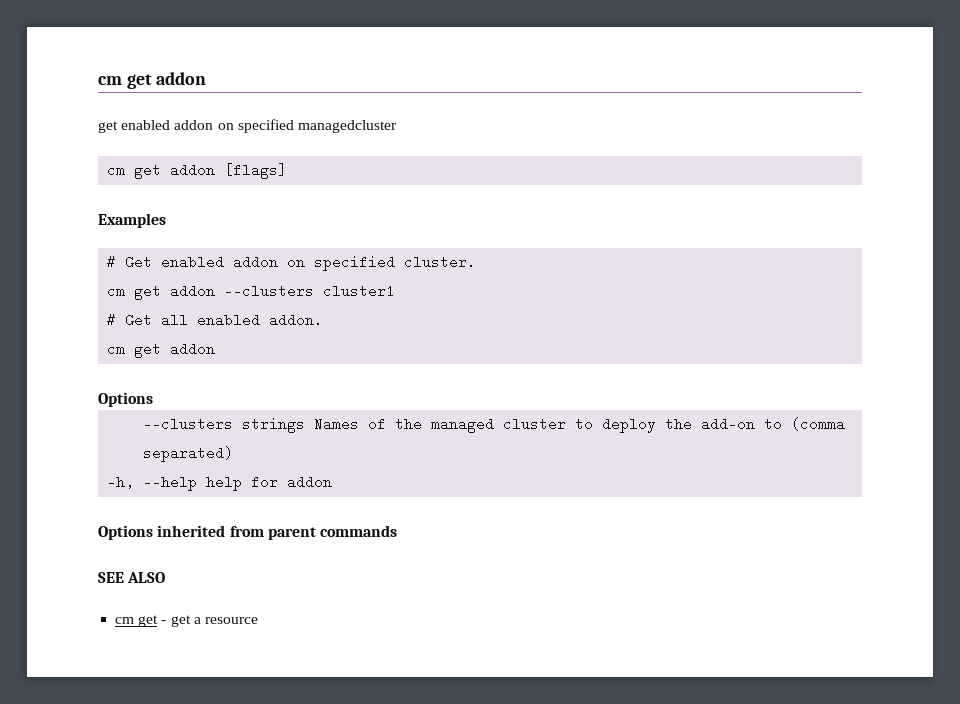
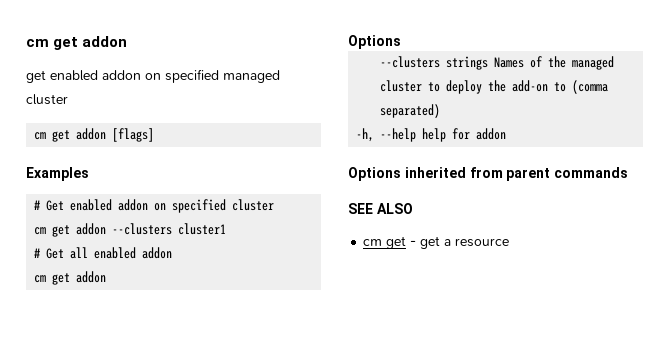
[297,120,397,133] managedcluster -> [223,70,280,83] [26,94,68,105] managed cluster
[404,255,477,269] cluster. -> [232,199,275,211] cluster
[269,313,324,327] addon. -> [142,247,173,259] addon

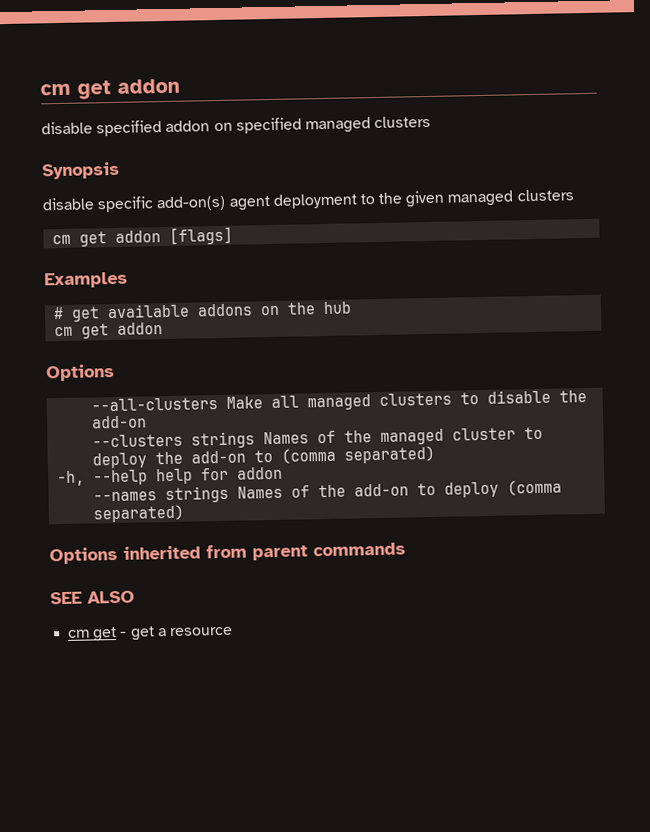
[26,36,128,50] [26,70,98,83] cm get addon // get enabled -> [40,78,180,100] [41,120,163,137] cm get addon // disable specified
[26,94,68,105] cluster -> [374,115,432,129] [42,161,120,180] [42,189,574,213] clusters // Synopsis // disable specific add-on(s) agent deployment to the given managed clusters
[46,199,275,213] [34,223,227,237] [34,247,173,259] [34,271,107,285] [348,35,401,49] Get enabled addon on specified cluster // cm get addon --clusters cluster1 // # Get all enabled addon // cm get addon // Options -> [71,301,353,322] [54,322,164,339] [45,364,115,382] [91,389,588,412] [91,415,148,429] get available addons on the hub // cm get addon // Options // --all-clusters Make all managed clusters to disable the add-on
(507, 134) none -> [93,479,563,504] [93,504,185,523] // --names strings Names of the add-on to deploy (comma separated)

